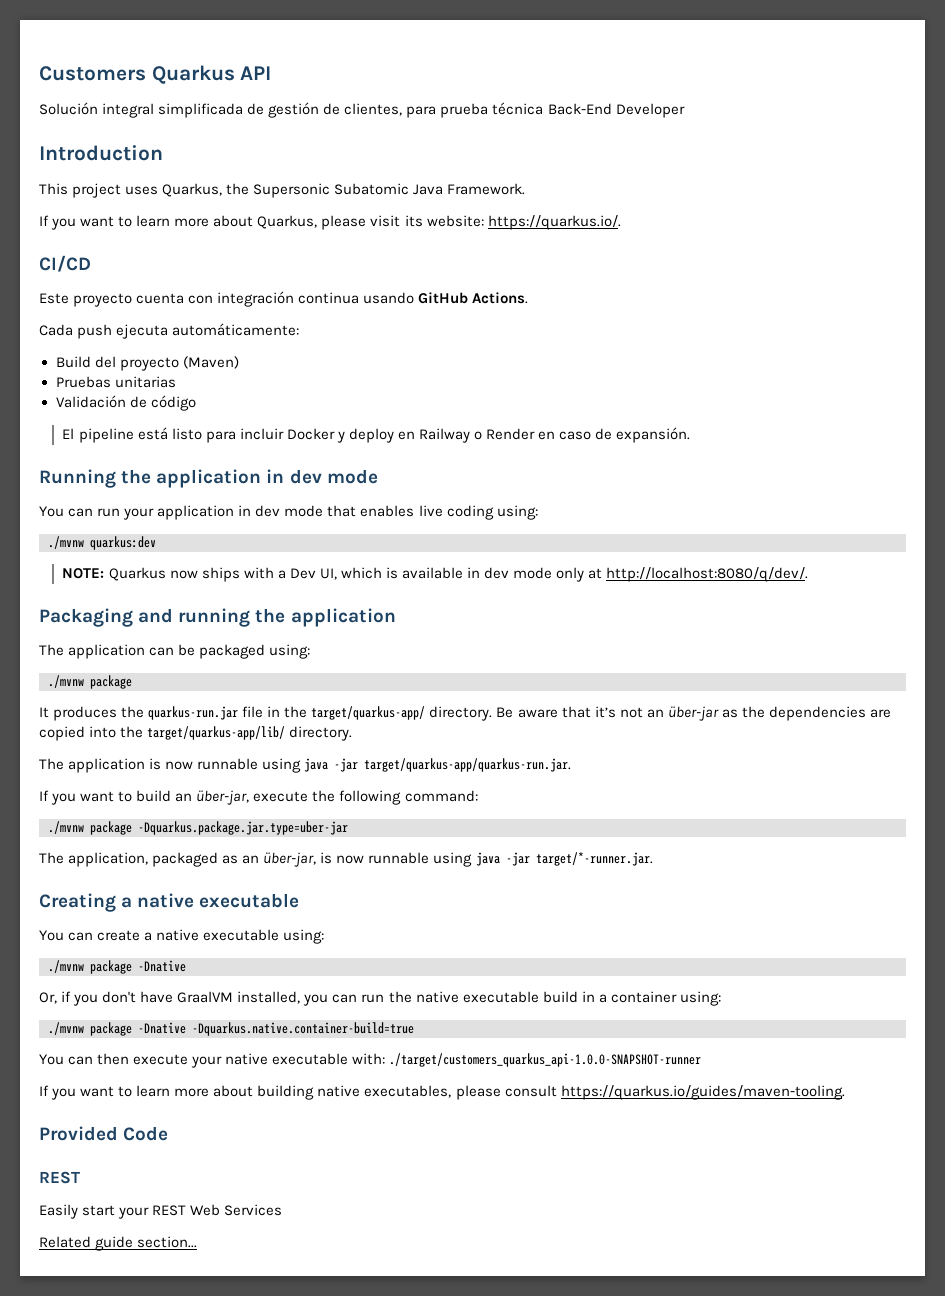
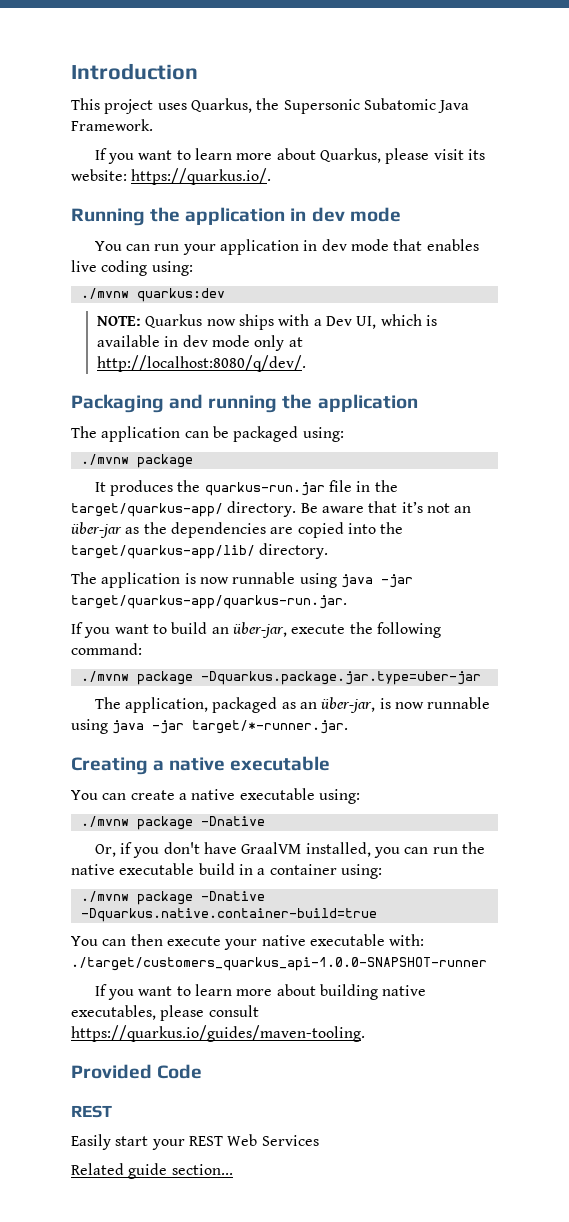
[39,65,272,84] [39,102,685,118] Customers Quarkus API // Solución integral simplificada de gestión de clientes, para prueba técnica Back-End Developer // -> (71, 71) none
[39,255,91,272] [39,291,529,307] [39,323,300,339] [55,356,239,371] [55,376,176,388] [55,395,196,411] [62,427,691,443] // CI/CD // Este proyecto cuenta con integración continua usando GitHub Actions. // Cada push ejecuta automáticamente: // Build del proyecto (Maven) // Pruebas unitarias // Validación de código // El pipeline está listo para incluir Docker y deploy en Railway o Render en caso de expansión. -> (272, 176) none

